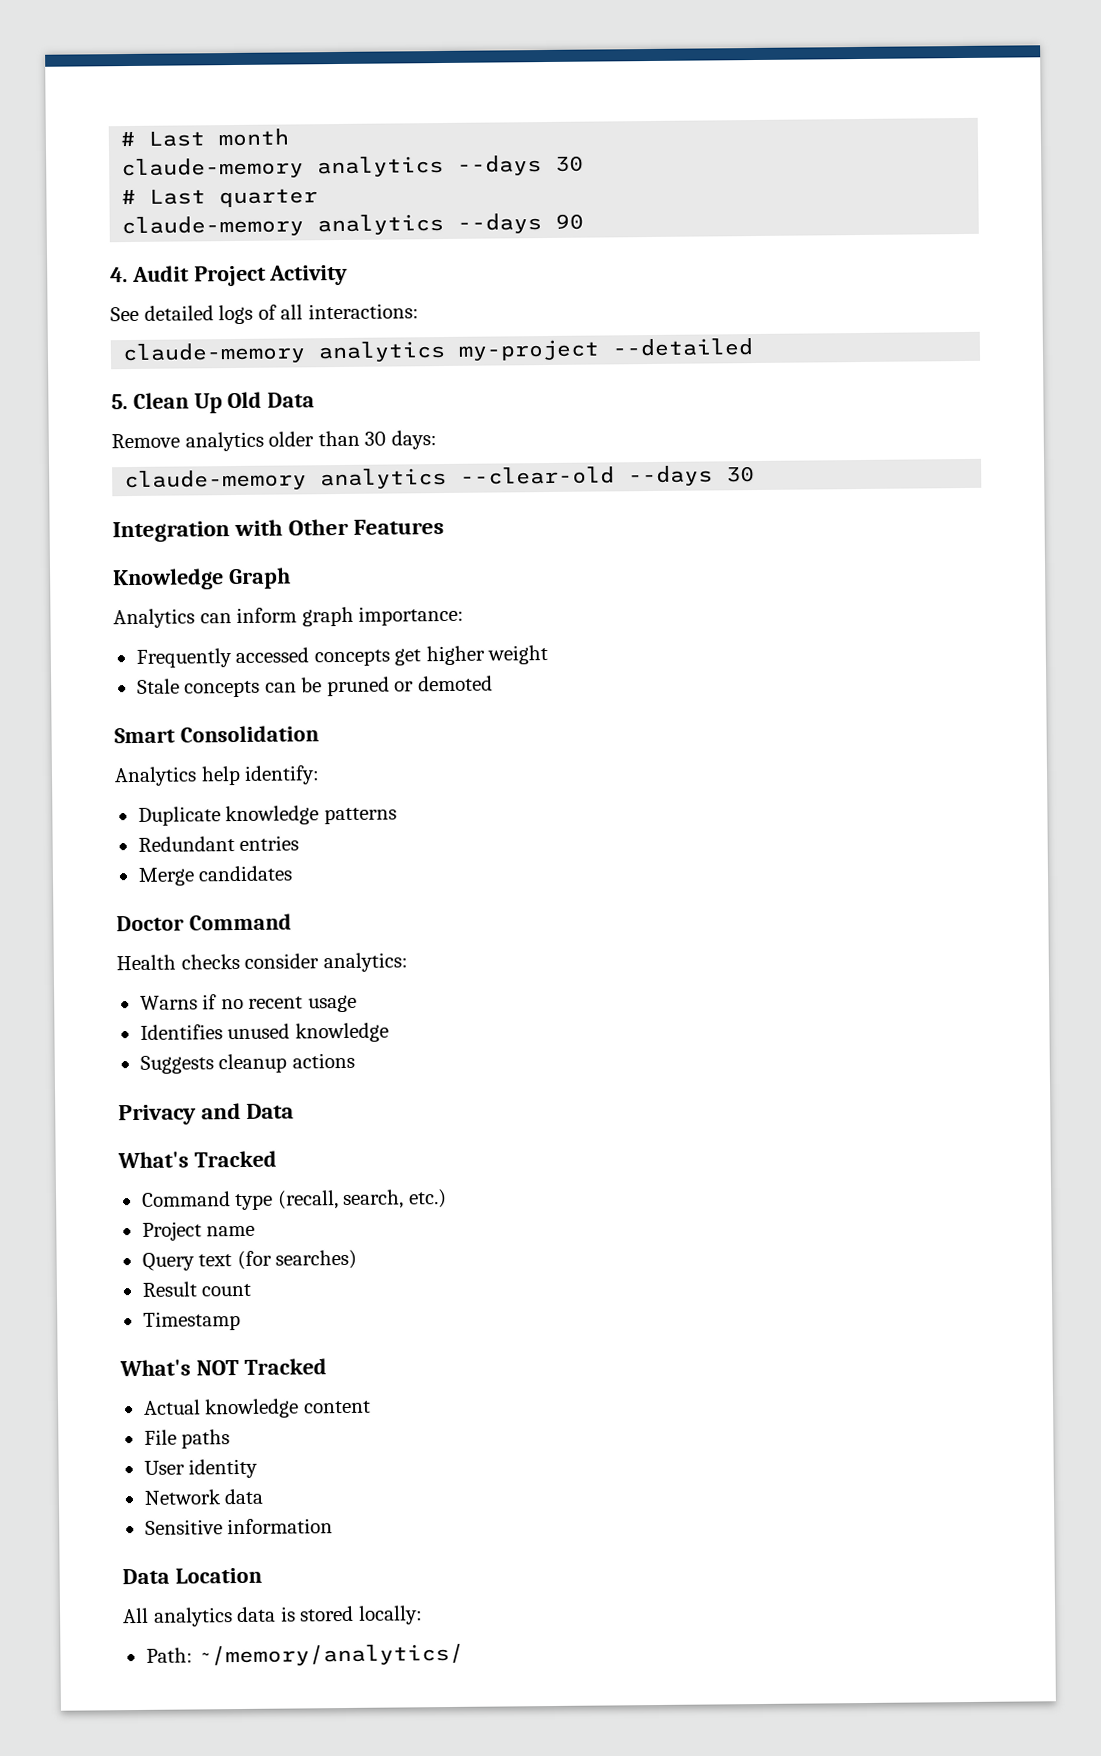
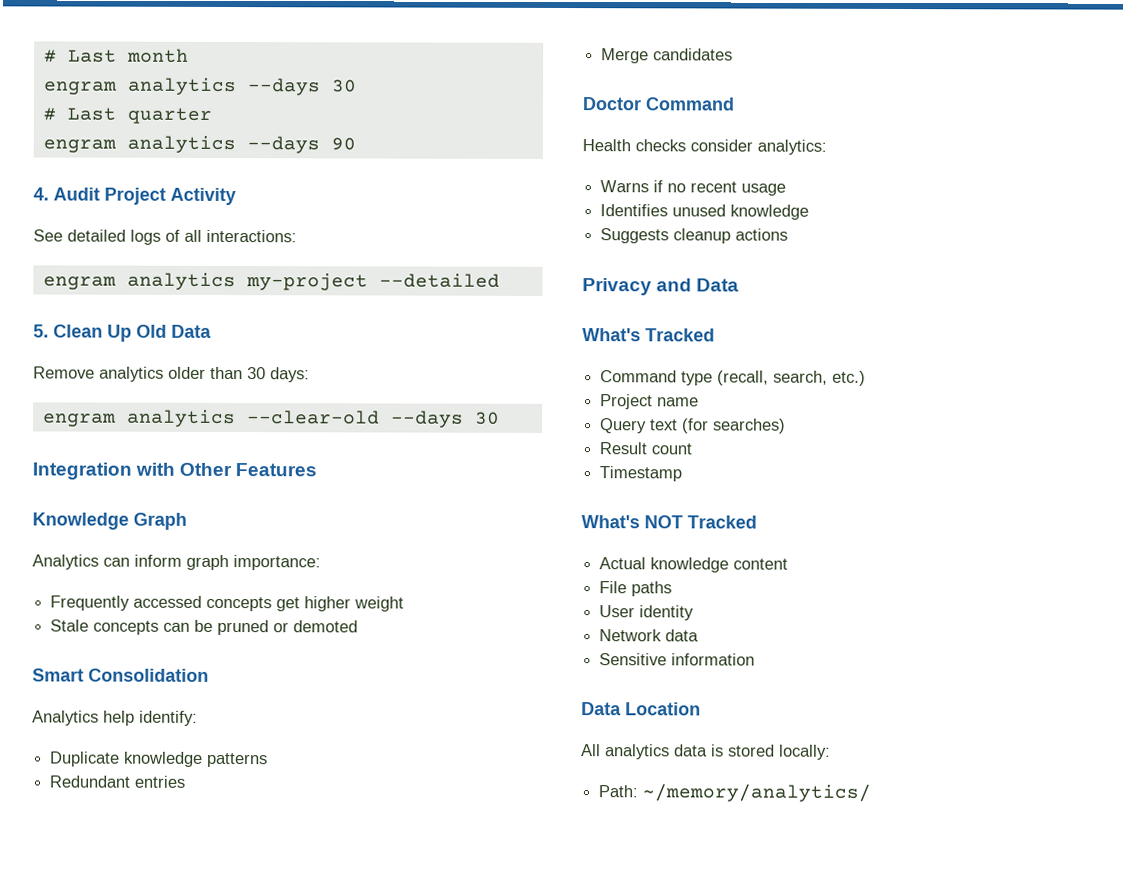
[121,157,305,180] claude-memory -> [43,81,117,95] engram
[121,215,305,238] claude-memory -> [42,139,116,153] engram
[122,342,307,365] claude-memory -> [42,276,116,290] engram
[124,469,308,492] claude-memory -> [42,413,116,427] engram

